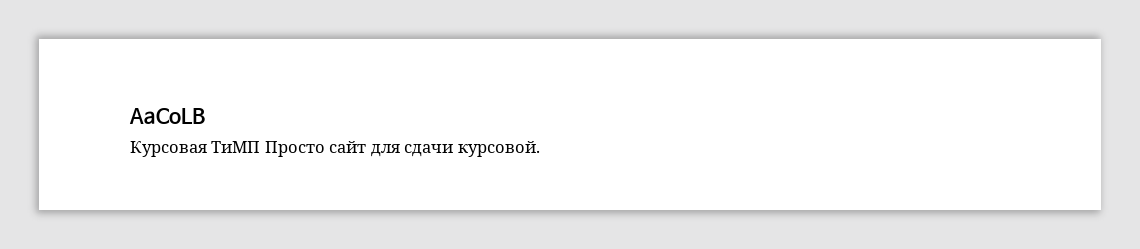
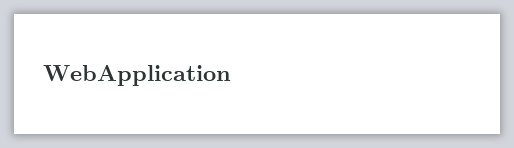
[129,108,205,124] [130,141,540,157] AaCoLB // Курсовая ТиМП Просто сайт для сдачи курсовой. -> [43,65,231,86] WebApplication

